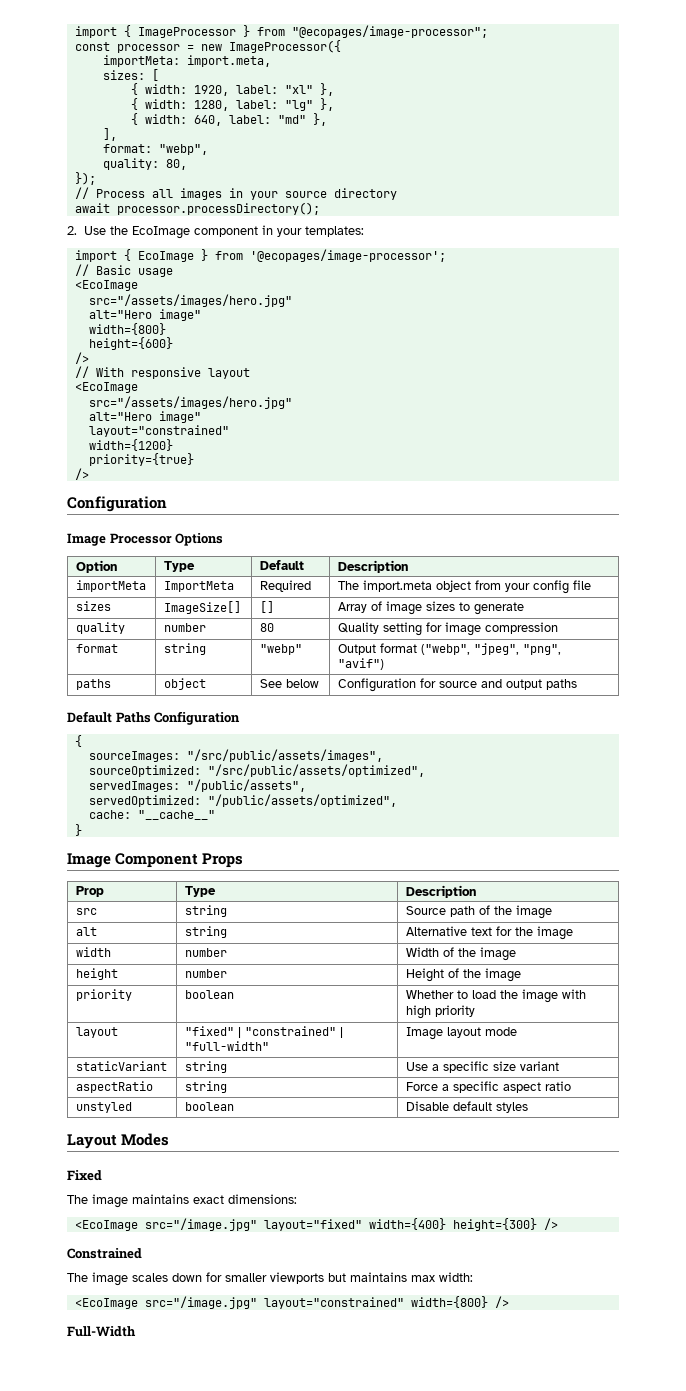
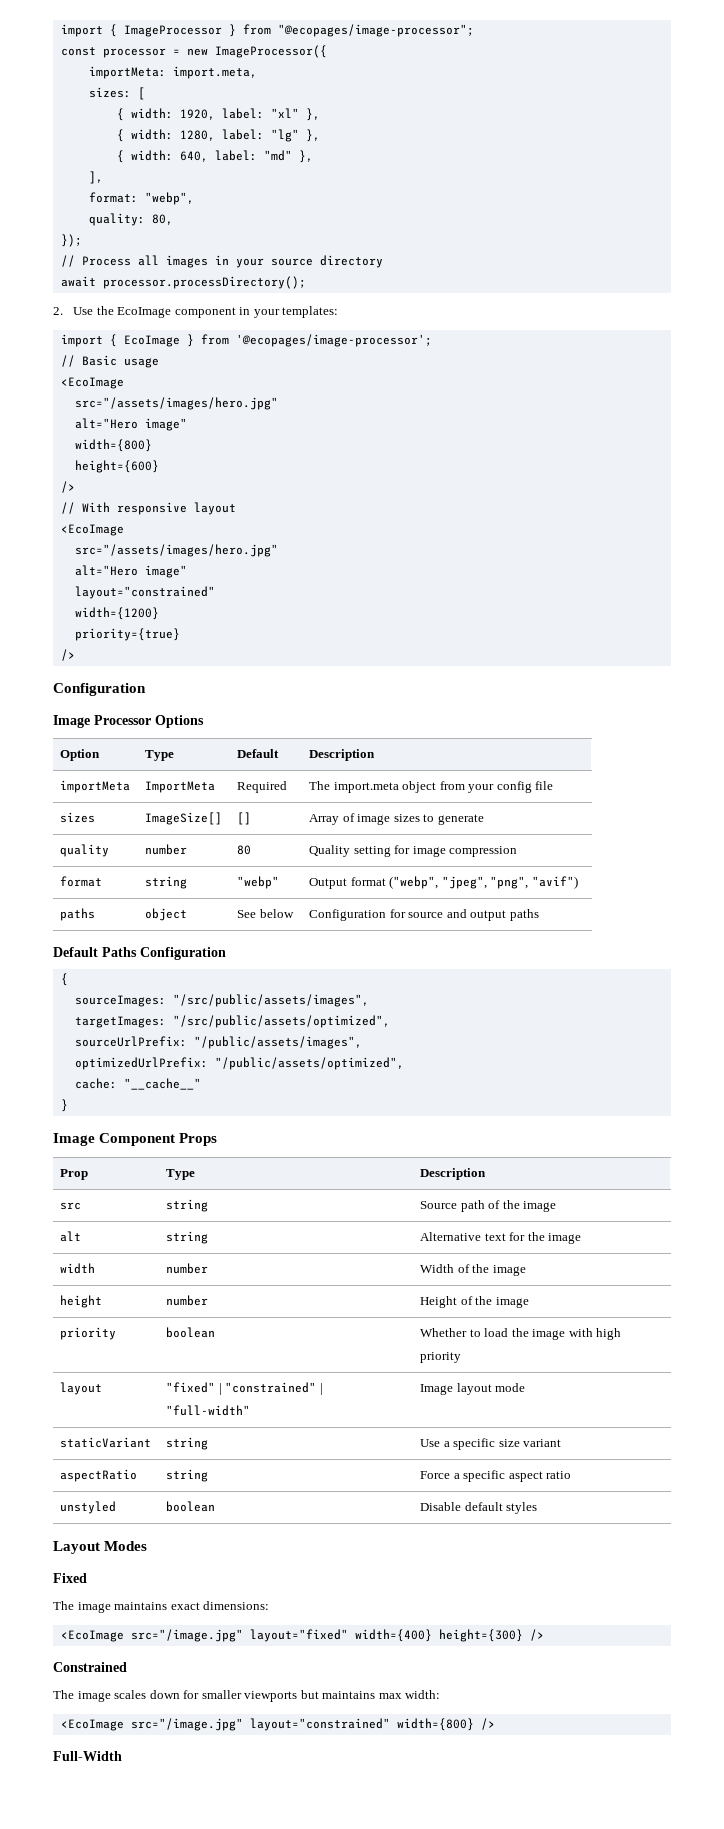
[88,765,201,777] sourceOptimized: -> [74,1016,166,1028] targetImages:
[88,779,306,792] [88,795,201,807] servedImages: "/public/assets", // servedOptimized: -> [74,1036,362,1049] [74,1057,208,1070] sourceUrlPrefix: "/public/assets/images", // optimizedUrlPrefix:

